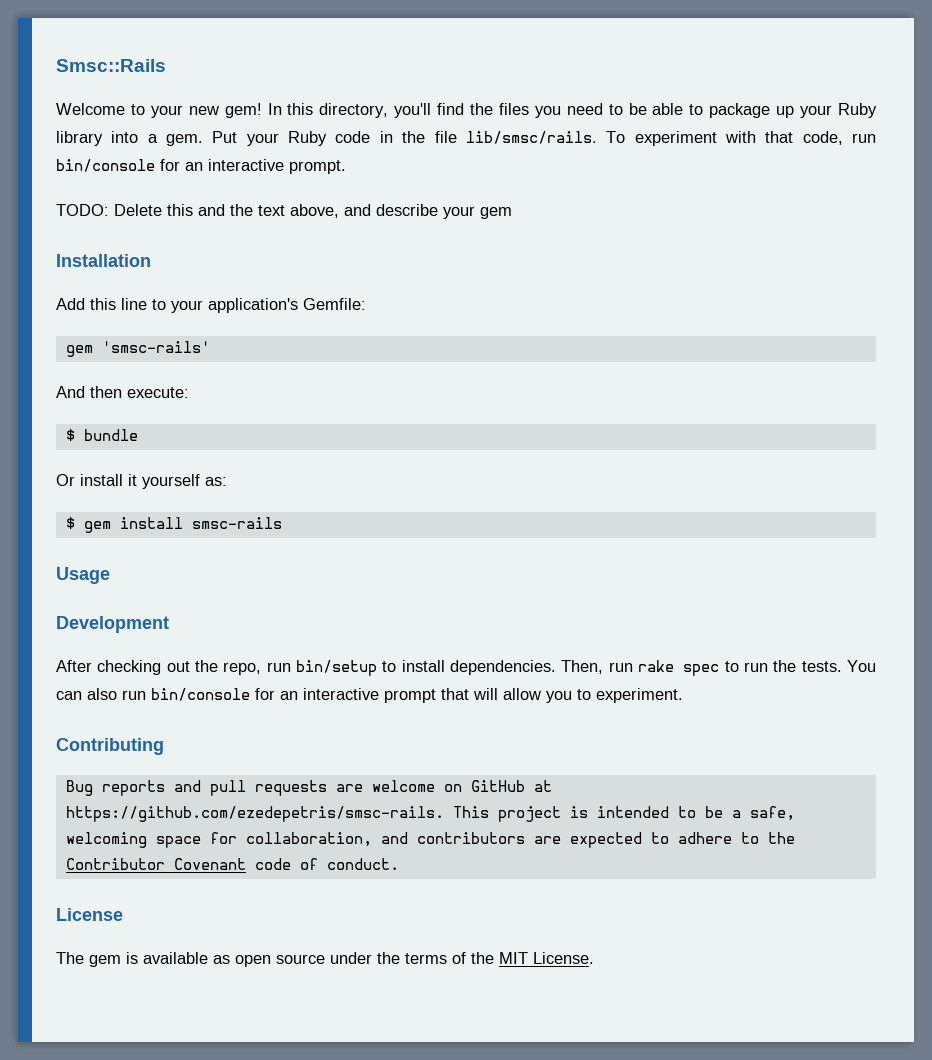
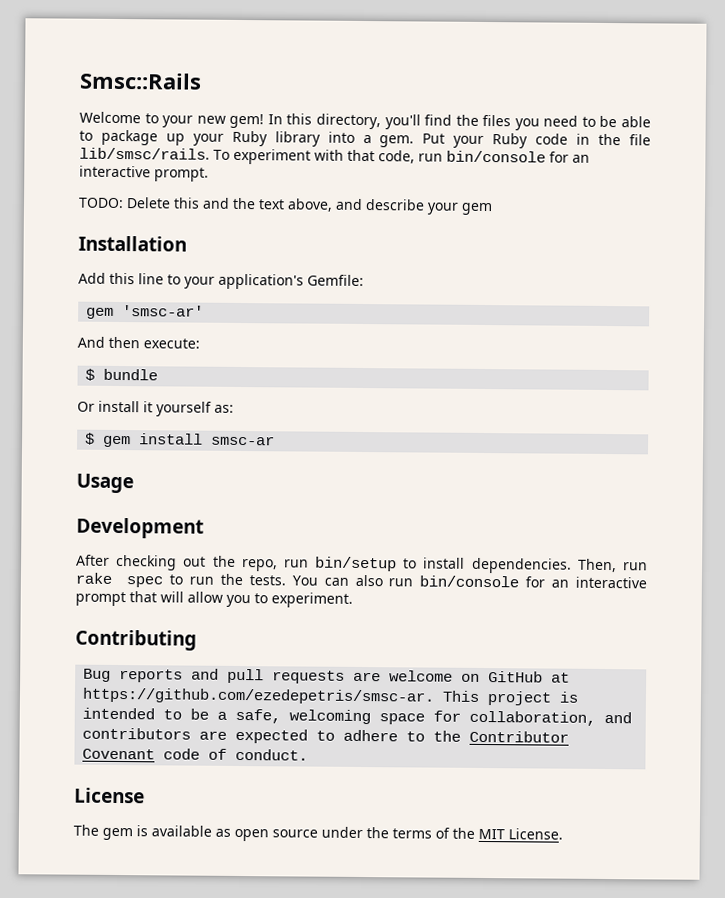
[101,341,210,353] 'smsc-rails' -> [122,305,205,317] 'smsc-ar'
[191,517,282,529] smsc-rails -> [211,435,276,446] smsc-ar
[65,806,444,822] https://github.com/ezedepetris/smsc-rails. -> [82,687,436,705] https://github.com/ezedepetris/smsc-ar.

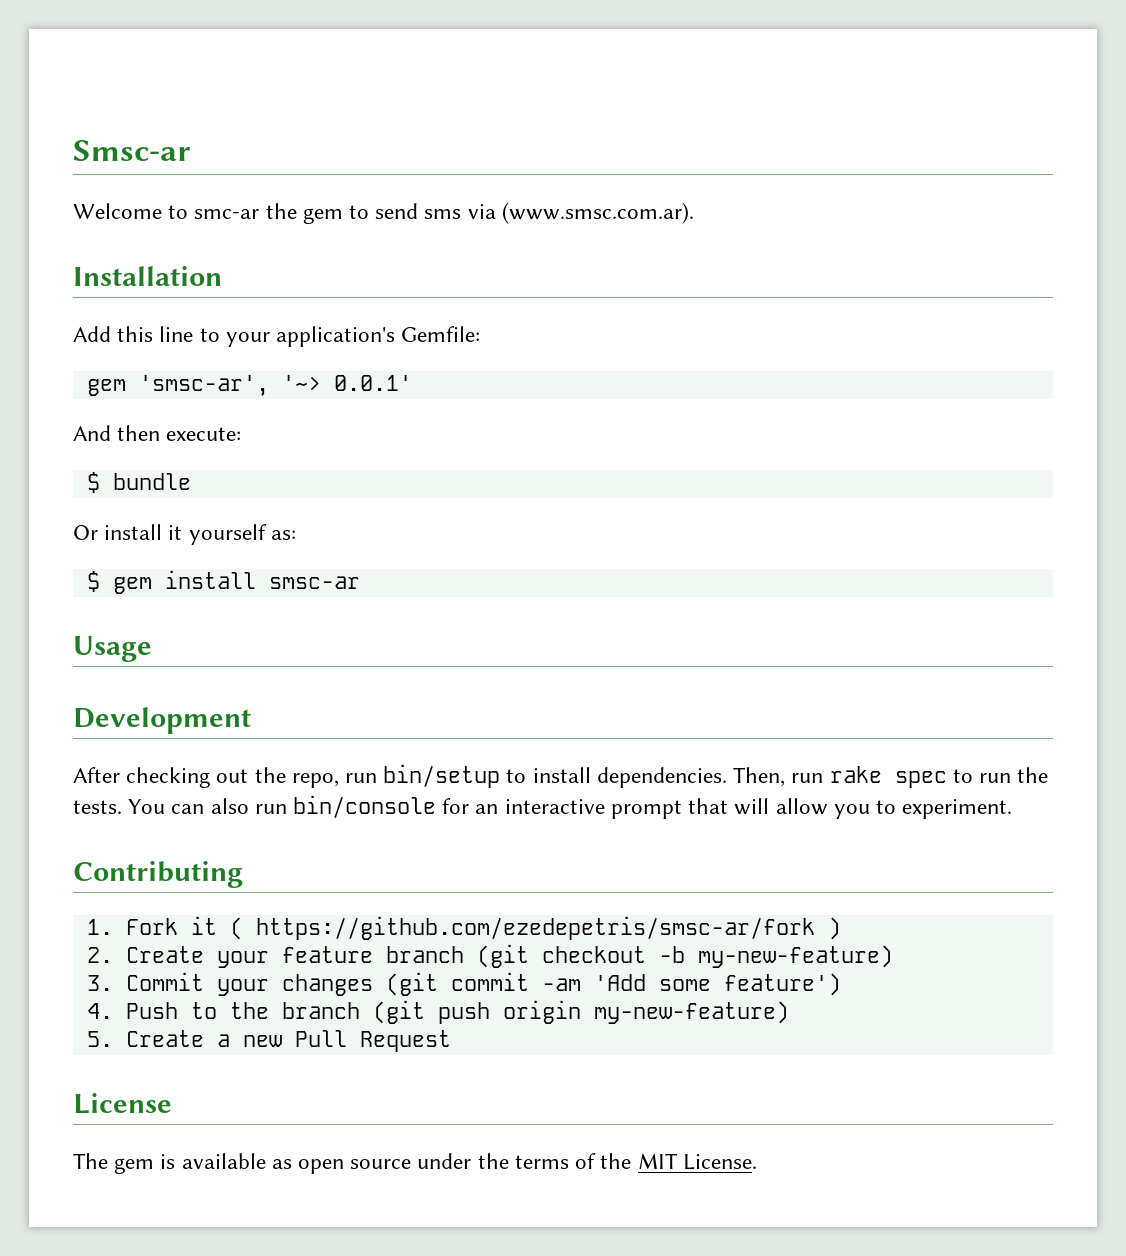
[79,72,202,90] Smsc::Rails -> [73,140,191,161] Smsc-ar
[162,113,651,131] [79,129,651,149] [79,147,590,165] [79,165,209,182] [78,197,493,216] your new gem! In this directory, you'll find the files you need to be able to package up your Ruby library into a gem. Put your Ruby code in the file lib/smsc/rails. To experiment with that code, run bin/console for an interactive prompt. // TODO: Delete this and the text above, and describe your gem -> [194,202,694,224] smc-ar the gem to send sms via (www.smsc.com.ar).
[122,305,205,317] 'smsc-ar' -> [138,375,412,396] 'smsc-ar', '~> 0.0.1'
[83,668,571,684] [82,687,580,706] [82,707,633,726] [82,727,570,744] [82,748,309,761] Bug reports and pull requests are welcome on GitHub at https://github.com/ezedepetris/smsc-ar. This project is intended to be a safe, welcoming space for collaboration, and contributors are expected to adhere to the Contributor Covenant code of conduct. -> [86,916,841,940] [86,944,893,968] [86,972,841,996] [86,1000,789,1024] [86,1030,451,1052] 1. Fork it ( https://github.com/ezedepetris/smsc-ar/fork ) // 2. Create your feature branch (git checkout -b my-new-feature) // 3. Commit your changes (git commit -am 'Add some feature') // 4. Push to the branch (git push origin my-new-feature) // 5. Create a new Pull Request

